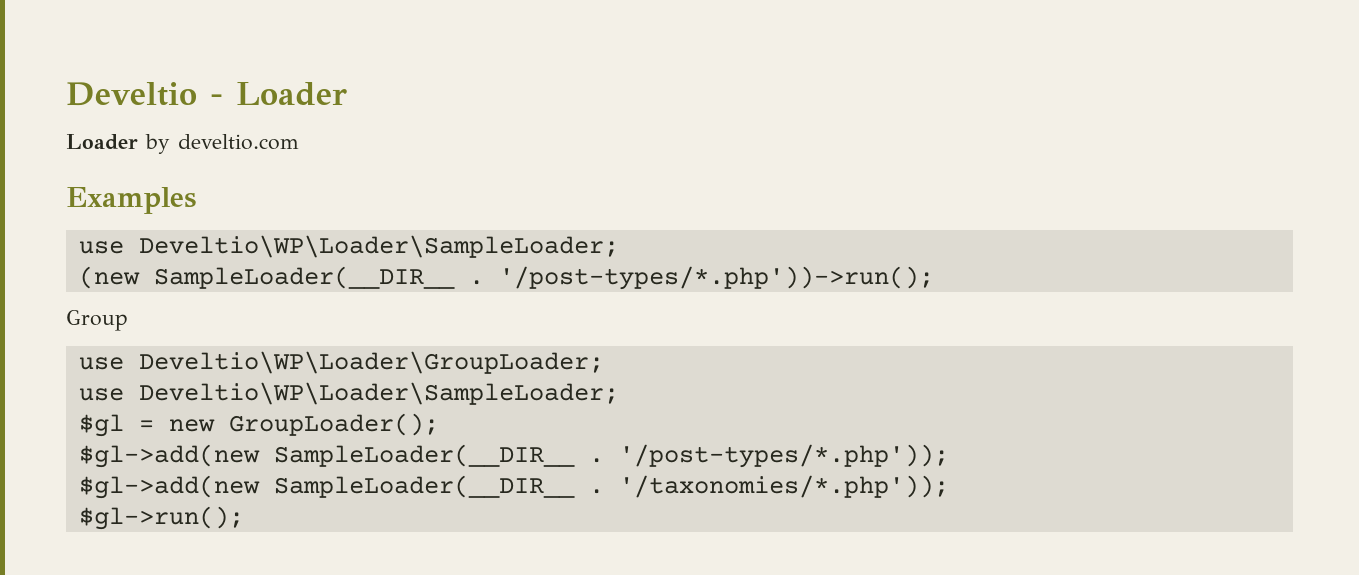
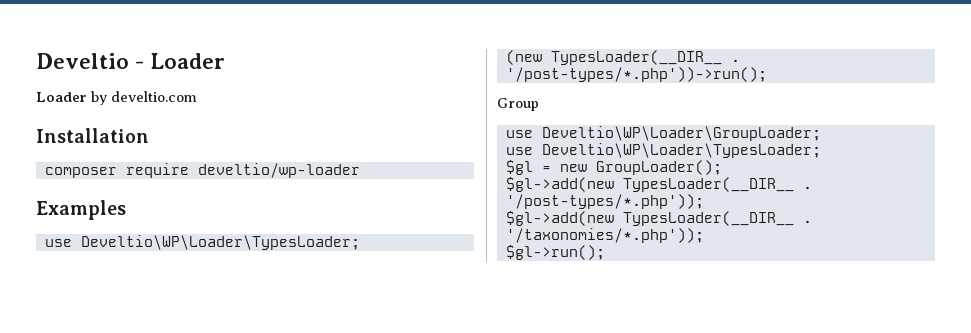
(299, 142) none -> [36,128,149,143] [44,163,360,178] // Installation // composer require develtio/wp-loader
[138,235,619,258] Develtio\WP\Loader\SampleLoader; -> [80,235,360,250] Develtio\WP\Loader\TypesLoader;
[153,266,455,289] SampleLoader(__DIR__ -> [550,50,722,65] TypesLoader(__DIR__
[138,382,619,405] Develtio\WP\Loader\SampleLoader; -> [541,143,821,158] Develtio\WP\Loader\TypesLoader;
[273,444,575,467] SampleLoader(__DIR__ -> [622,177,794,192] TypesLoader(__DIR__
[273,475,575,498] SampleLoader(__DIR__ -> [622,211,794,226] TypesLoader(__DIR__

